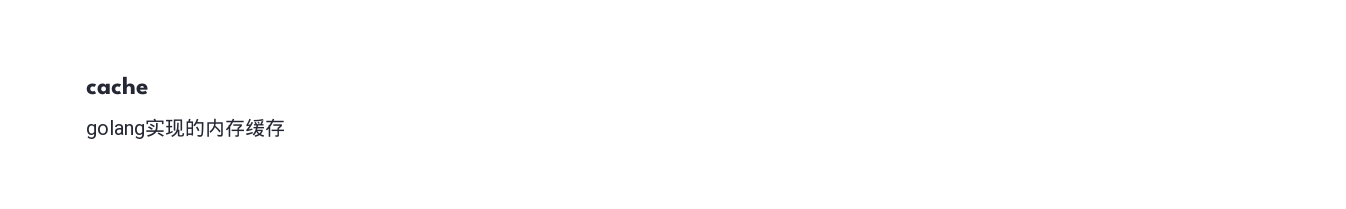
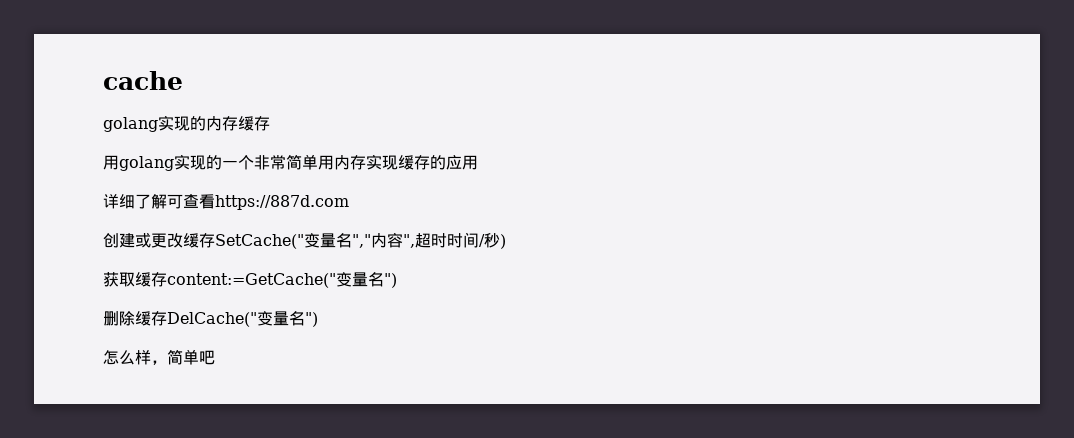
(285, 127) none -> [103,154,478,171] [103,194,349,210] [103,232,506,249] [103,272,397,288] [103,311,318,327] [103,349,215,365] // 用golang实现的一个非常简单用内存实现缓存的应用 // 详细了解可查看https://887d.com // 创建或更改缓存SetCache("变量名","内容",超时时间/秒) // 获取缓存content:=GetCache("变量名") // 删除缓存DelCache("变量名") // 怎么样，简单吧

